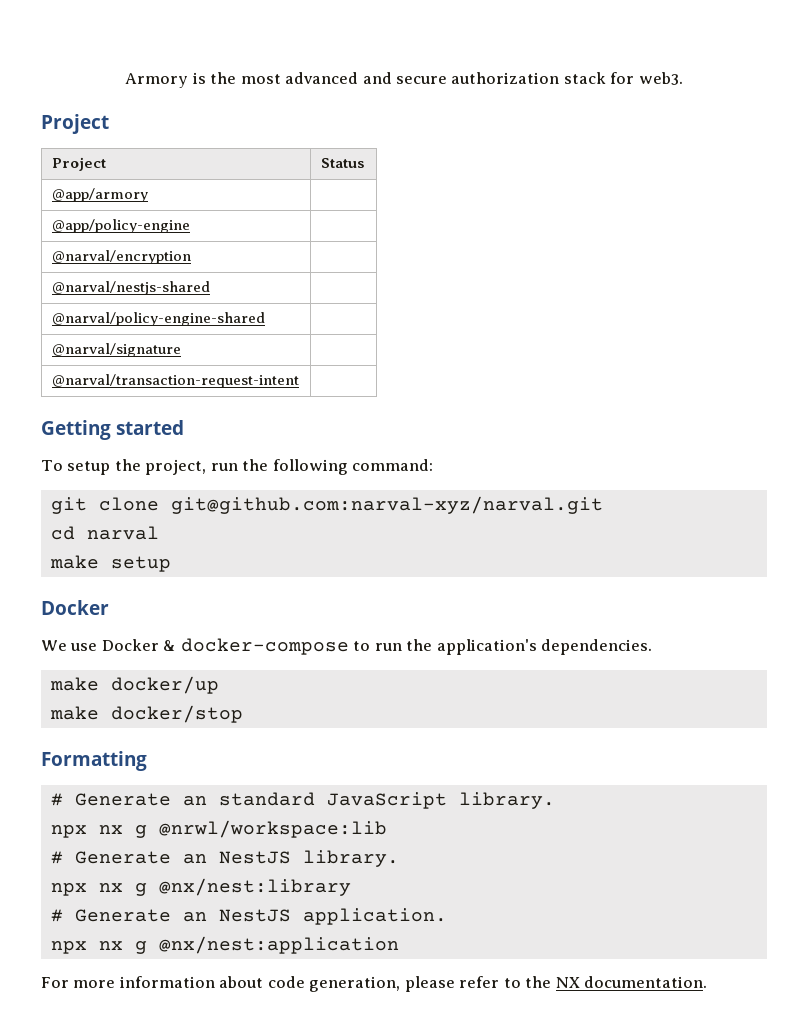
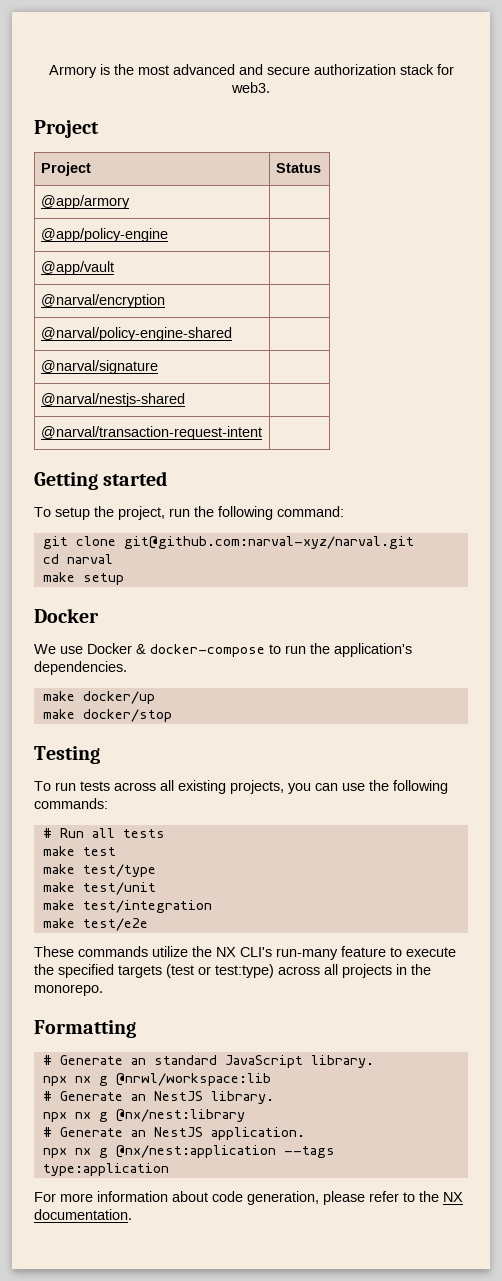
[51,250,191,264] [51,281,210,295] @narval/encryption | // @narval/nestjs-shared -> [40,261,114,275] [40,294,165,308] @app/vault | // @narval/encryption
(181, 350) none -> [40,393,185,407] // @narval/nestjs-shared |
(243, 714) none -> [34,746,100,764] [34,780,448,794] [34,798,108,809] [42,828,165,838] [42,846,116,856] [42,864,156,877] [42,882,156,895] [42,900,212,913] [42,918,148,931] [34,946,456,960] [34,964,431,978] [34,984,103,996] // Testing // To run tests across all existing projects, you can use the following commands: // # Run all tests // make test // make test/type // make test/unit // make test/integration // make test/e2e // These commands utilize the NX CLI's run-many feature to execute the specified targets (test or test:type) across all projects in the monorepo.
(399, 945) none -> [283,1146,335,1158] [42,1163,169,1176] --tags type:application

